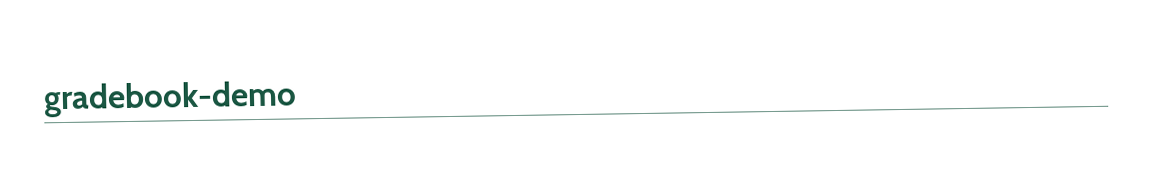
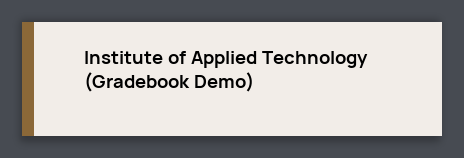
[43,80,297,118] gradebook-demo -> [84,51,368,68] [84,72,254,92] Institute of Applied Technology (Gradebook Demo)

